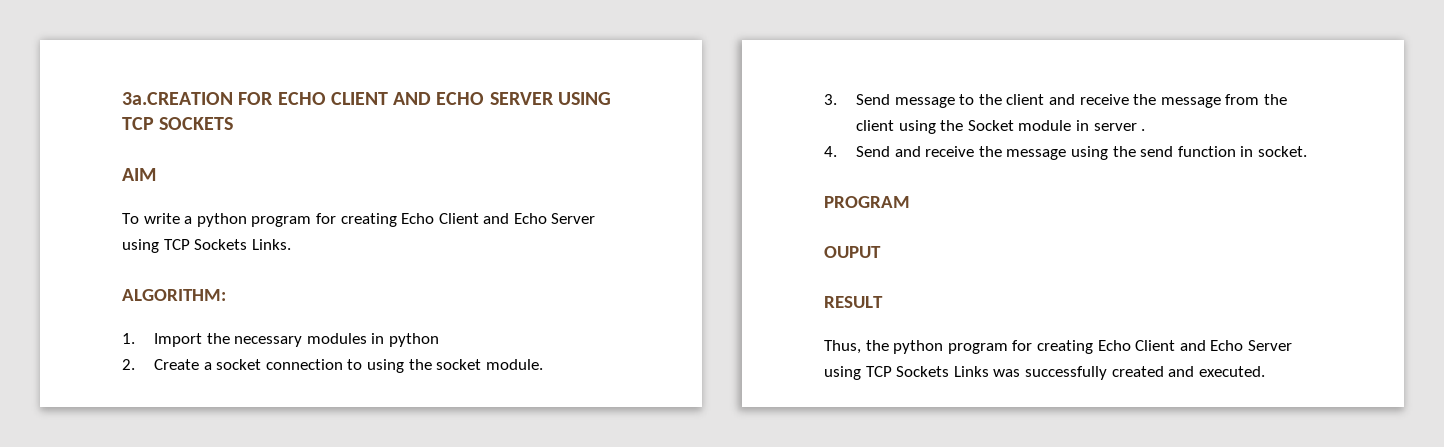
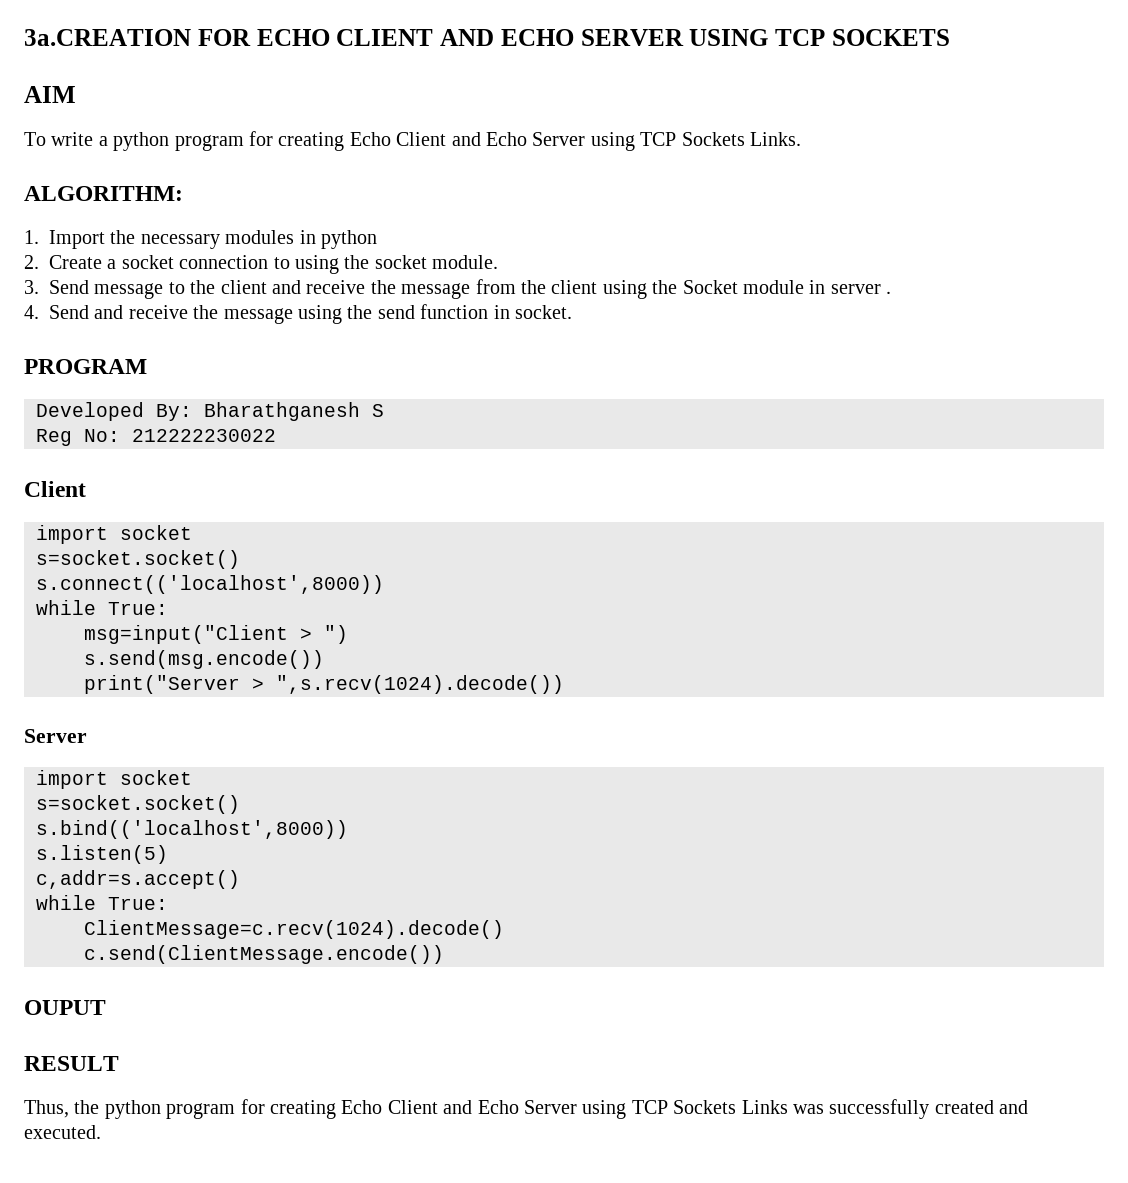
(910, 202) none -> [36,402,384,421] [36,429,276,446] [24,481,86,497] [36,525,192,544] [36,550,240,569] [36,575,384,594] [36,600,168,615] [84,625,348,644] [84,650,324,669] [84,675,564,694] [24,729,87,743] [36,770,192,789] [36,795,240,814] [36,820,348,839] [36,845,168,864] [36,870,240,889] [36,895,168,910] [84,920,504,939] [84,945,444,964] // Developed By: Bharathganesh S // Reg No: 212222230022 // Client // import socket // s=socket.socket() // s.connect(('localhost',8000)) // while True: // msg=input("Client > ") // s.send(msg.encode()) // print("Server > ",s.recv(1024).decode()) // Server // import socket // s=socket.socket() // s.bind(('localhost',8000)) // s.listen(5) // c,addr=s.accept() // while True: // ClientMessage=c.recv(1024).decode() // c.send(ClientMessage.encode())

